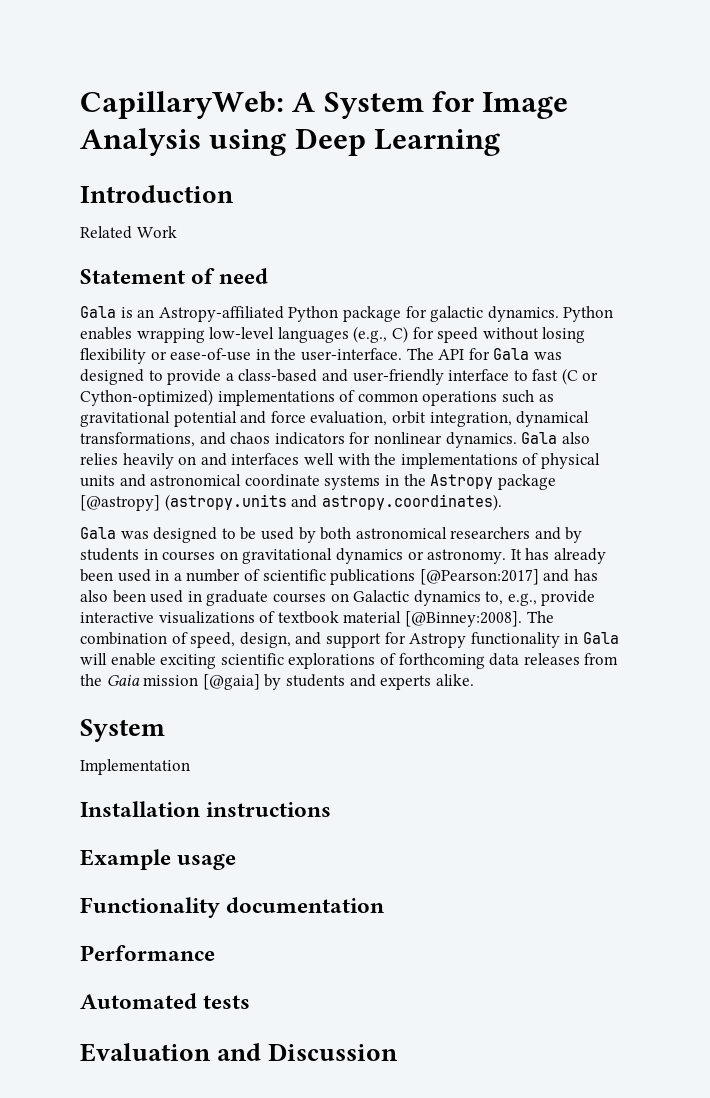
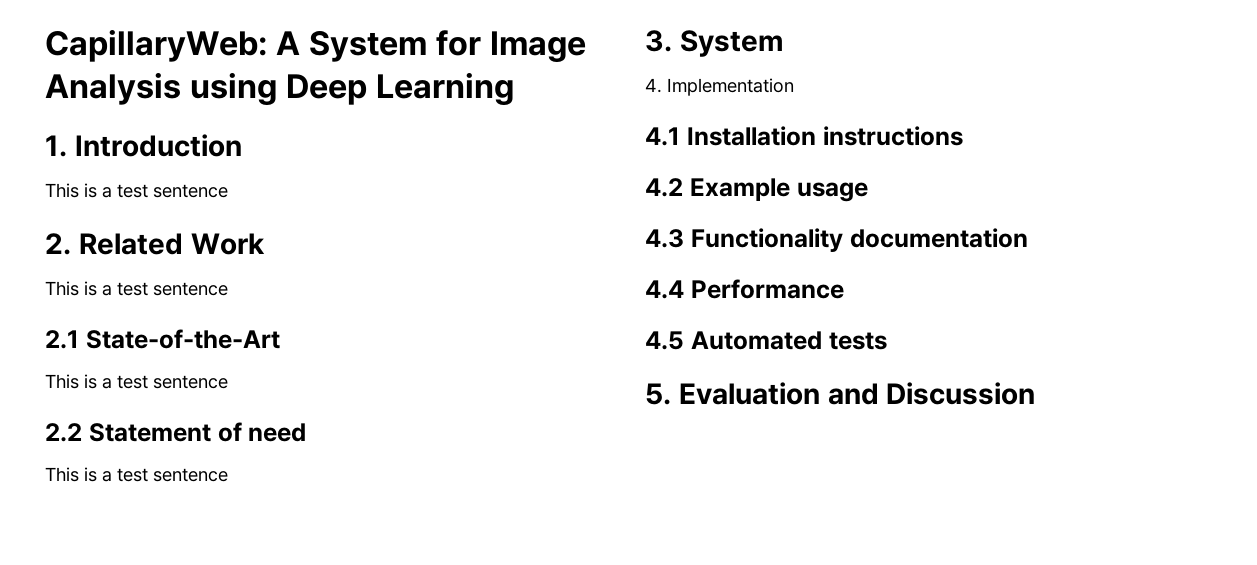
(501, 142) none -> [45,135,67,157] 1.
[80,226,177,239] [80,268,269,284] [80,306,614,322] [80,326,586,343] [80,348,562,364] [80,368,599,385] [80,389,554,406] [80,411,590,427] [80,432,590,448] [80,453,600,469] [80,474,556,490] [80,494,502,511] [80,527,583,543] [80,548,606,564] [80,569,598,585] [80,590,596,606] [80,611,554,627] [80,632,619,648] [80,653,619,669] [80,674,474,690] Related Work // Statement of need // Gala is an Astropy-affiliated Python package for galactic dynamics. Python enables wrapping low-level languages (e.g., C) for speed without losing flexibility or ease-of-use in the user-interface. The API for Gala was designed to provide a class-based and user-friendly interface to fast (C or Cython-optimized) implementations of common operations such as gravitational potential and force evaluation, orbit integration, dynamical transformations, and chaos indicators for nonlinear dynamics. Gala also relies heavily on and interfaces well with the implementations of physical units and astronomical coordinate systems in the Astropy package [@astropy] (astropy.units and astropy.coordinates). // Gala was designed to be used by both astronomical researchers and by students in courses on gravitational dynamics or astronomy. It has already been used in a number of scientific publications [@Pearson:2017] and has also been used in graduate courses on Galactic dynamics to, e.g., provide interactive visualizations of textbook material [@Binney:2008]. The combination of speed, design, and support for Astropy functionality in Gala will enable exciting scientific explorations of forthcoming data releases from the Gaia mission [@gaia] by students and experts alike. // -> [45,183,228,198] [45,233,265,255] [45,281,228,296] [45,329,280,349] [45,374,228,389] [45,422,307,442] [45,467,228,482] [645,30,672,52] This is a test sentence // 2. Related Work // This is a test sentence // 2.1 State-of-the-Art // This is a test sentence // 2.2 Statement of need // This is a test sentence // 3.
(165, 730) none -> [645,78,662,93] 4.
(190, 767) none -> [645,127,680,146] 4.1
(332, 809) none -> [645,178,683,197] 4.2
(237, 861) none -> [645,229,684,248] 4.3
(385, 905) none -> [645,280,684,299] 4.4
(215, 953) none -> [645,331,684,350] 4.5
(251, 1002) none -> [645,383,671,405] 5.

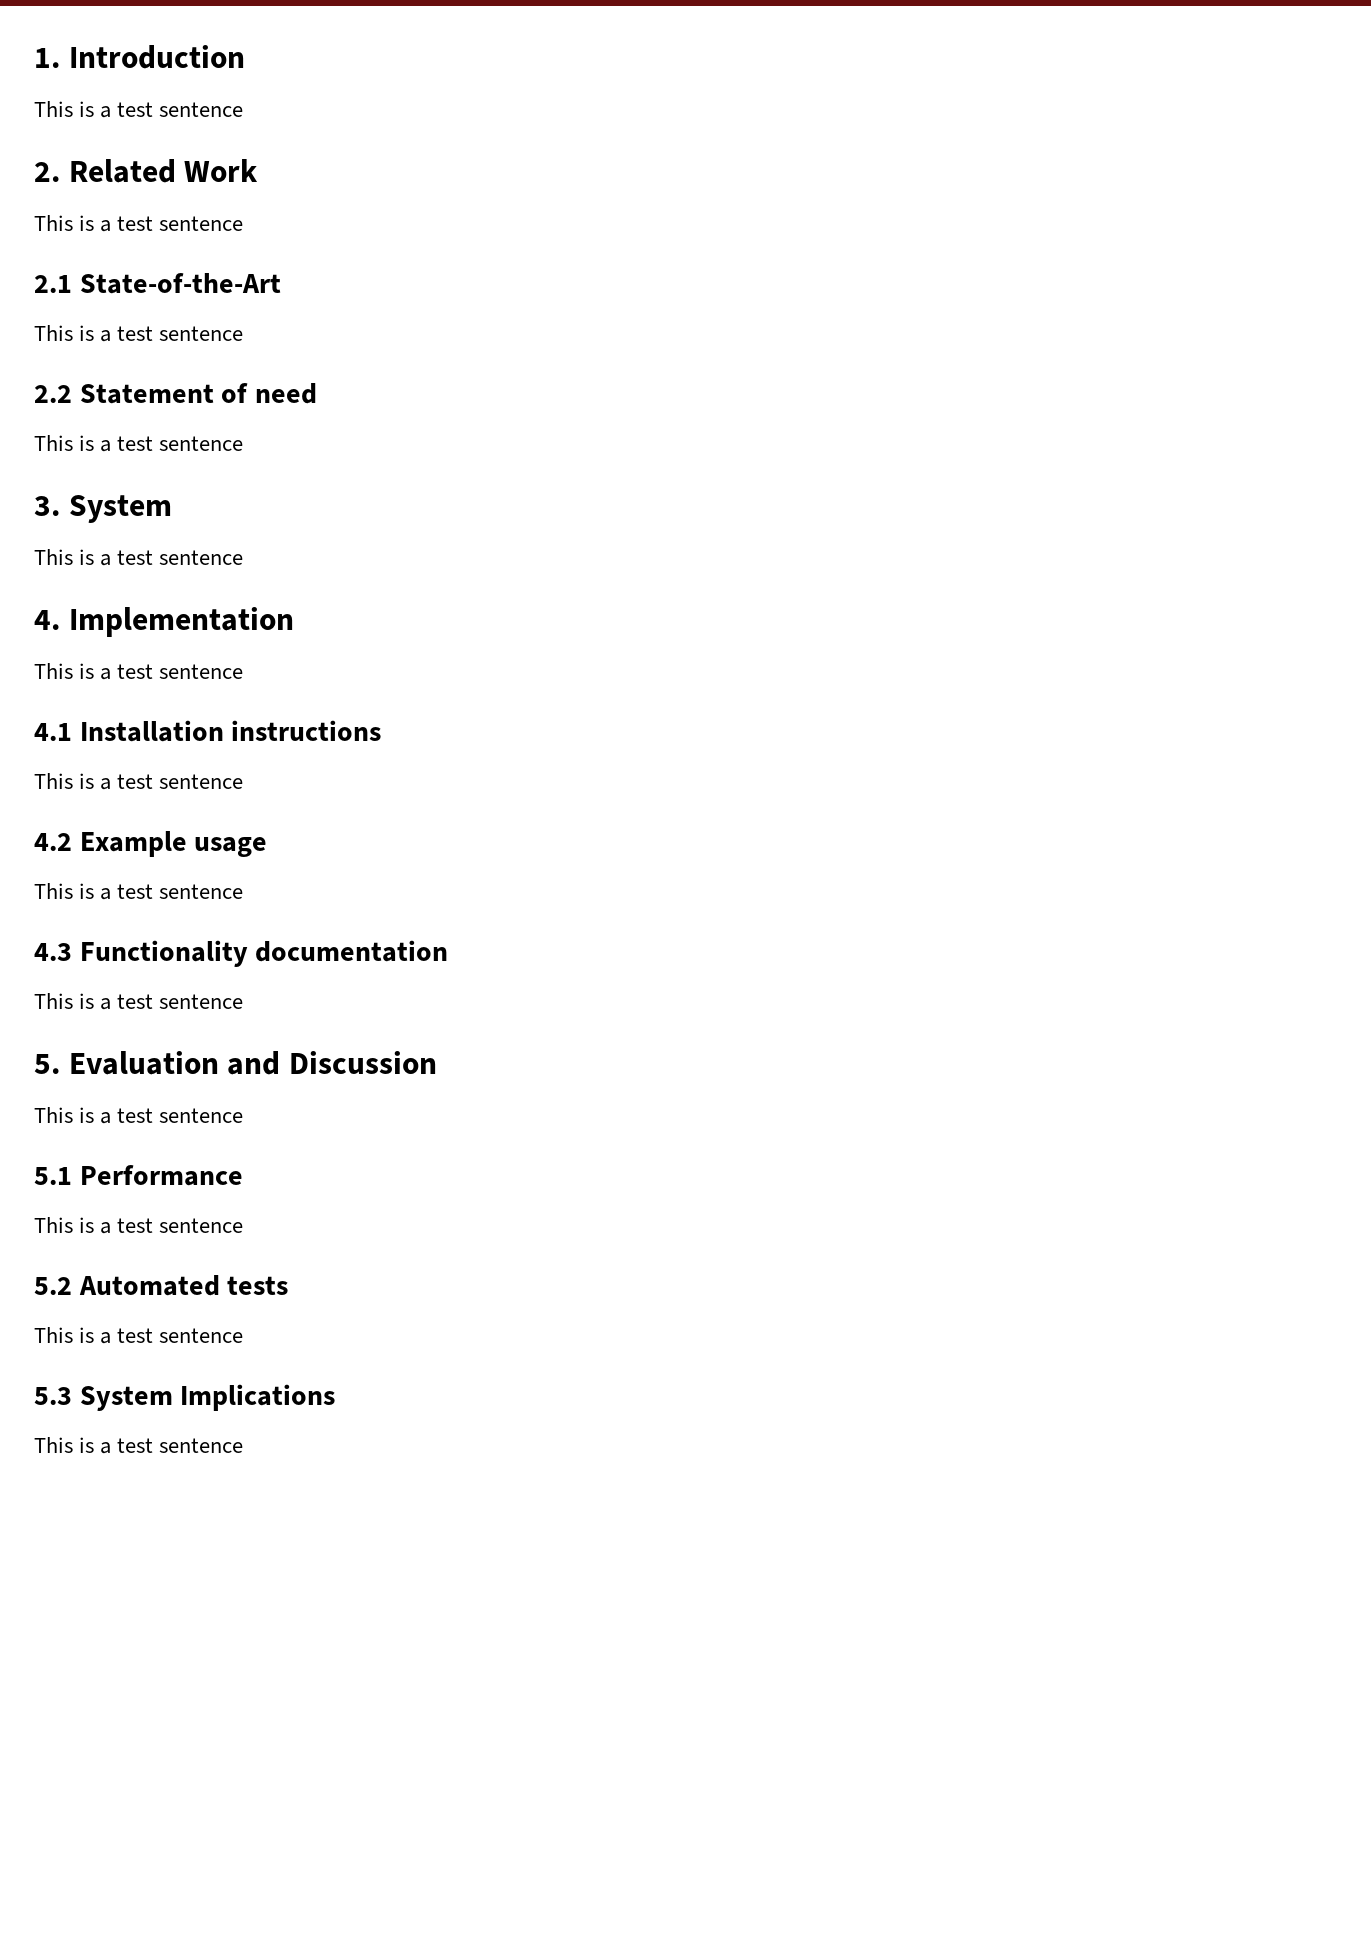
[45,29,587,63] [45,72,515,106] CapillaryWeb: A System for Image Analysis using Deep Learning // -> (34, 58) none
[645,78,794,96] [645,126,963,146] [645,178,868,202] [645,228,1028,252] [645,279,844,299] [645,331,887,350] [645,382,1036,405] 4. Implementation // 4.1 Installation instructions // 4.2 Example usage // 4.3 Functionality documentation // 4.4 Performance // 4.5 Automated tests // 5. Evaluation and Discussion -> [34,549,244,566] [34,607,294,637] [34,663,244,680] [34,720,382,742] [34,773,244,790] [34,831,268,857] [34,883,244,900] [34,940,449,967] [34,993,244,1010] [34,1051,437,1075] [34,1107,244,1124] [34,1165,243,1186] [34,1217,244,1234] [34,1275,289,1296] [34,1327,244,1344] [34,1384,336,1411] [34,1437,244,1454] This is a test sentence // 4. Implementation // This is a test sentence // 4.1 Installation instructions // This is a test sentence // 4.2 Example usage // This is a test sentence // 4.3 Functionality documentation // This is a test sentence // 5. Evaluation and Discussion // This is a test sentence // 5.1 Performance // This is a test sentence // 5.2 Automated tests // This is a test sentence // 5.3 System Implications // This is a test sentence

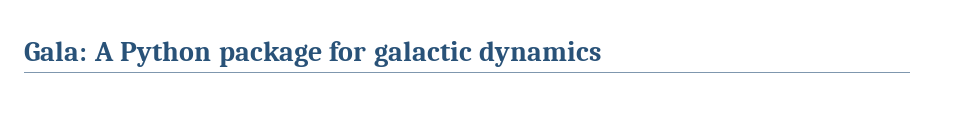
[34,45,245,69] [34,101,244,118] [34,159,259,183] [34,215,244,232] [34,273,281,294] [34,325,244,342] [34,383,317,404] [34,435,244,452] [34,495,172,523] [34,549,244,566] [34,607,294,637] [34,663,244,680] [34,720,382,742] [34,773,244,790] [34,831,268,857] [34,883,244,900] [34,940,449,967] [34,993,244,1010] [34,1051,437,1075] [34,1107,244,1124] [34,1165,243,1186] [34,1217,244,1234] [34,1275,289,1296] [34,1327,244,1344] [34,1384,336,1411] [34,1437,244,1454] 1. Introduction // This is a test sentence // 2. Related Work // This is a test sentence // 2.1 State-of-the-Art // This is a test sentence // 2.2 Statement of need // This is a test sentence // 3. System // This is a test sentence // 4. Implementation // This is a test sentence // 4.1 Installation instructions // This is a test sentence // 4.2 Example usage // This is a test sentence // 4.3 Functionality documentation // This is a test sentence // 5. Evaluation and Discussion // This is a test sentence // 5.1 Performance // This is a test sentence // 5.2 Automated tests // This is a test sentence // 5.3 System Implications // This is a test sentence -> [24,41,602,67] Gala: A Python package for galactic dynamics

